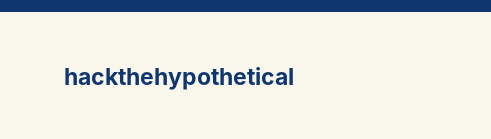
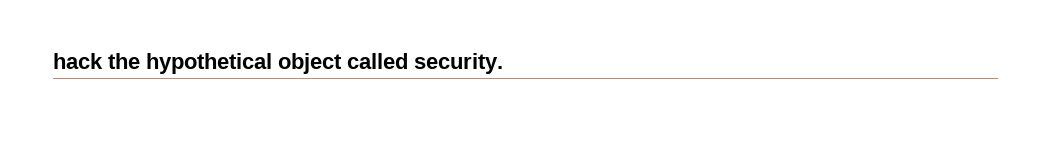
[64,67,294,90] hackthehypothetical -> [53,53,503,74] hack the hypothetical object called security.

